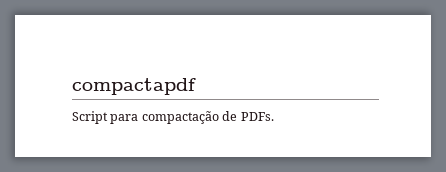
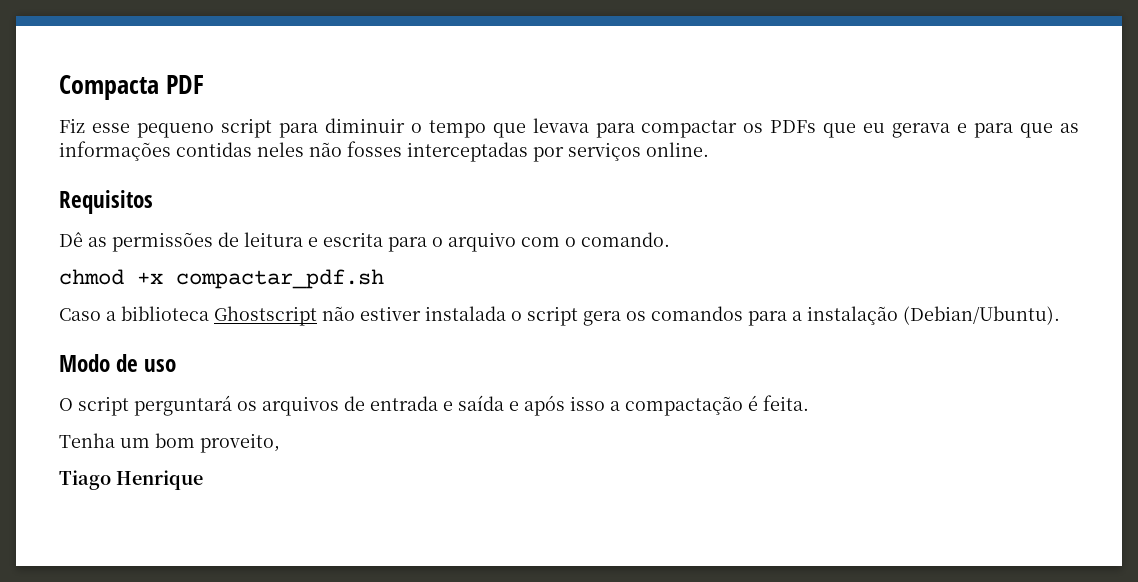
[72,78,196,95] [72,111,274,124] compactapdf // Script para compactação de PDFs. -> [59,75,205,100] [59,118,1080,138] [59,141,709,162] [59,190,153,214] [59,232,670,252] [59,269,384,289] [59,306,1060,326] [59,354,177,372] [59,395,809,416] [59,433,280,453] [59,470,203,490] Compacta PDF // Fiz esse pequeno script para diminuir o tempo que levava para compactar os PDFs que eu gerava e para que as informações contidas neles não fosses interceptadas por serviços online. // Requisitos // Dê as permissões de leitura e escrita para o arquivo com o comando. // chmod +x compactar_pdf.sh // Caso a biblioteca Ghostscript não estiver instalada o script gera os comandos para a instalação (Debian/Ubuntu). // Modo de uso // O script perguntará os arquivos de entrada e saída e após isso a compactação é feita. // Tenha um bom proveito, // Tiago Henrique

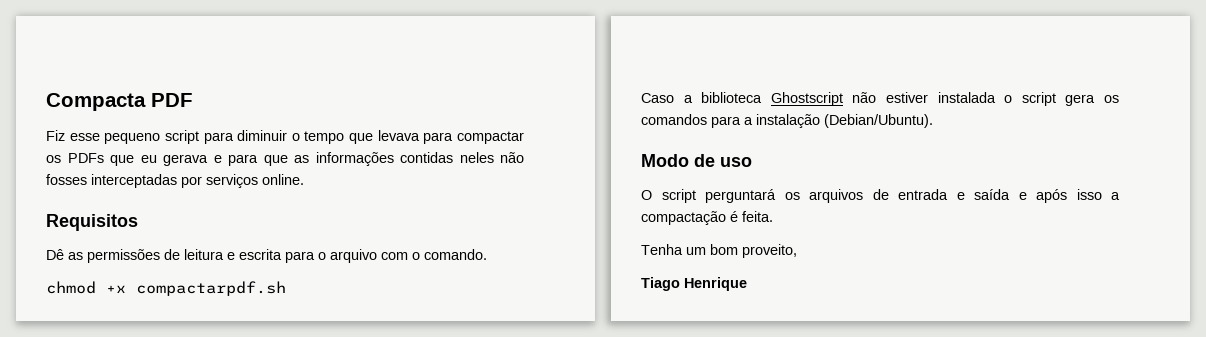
[176,269,384,289] compactar_pdf.sh -> [136,281,286,296] compactarpdf.sh

